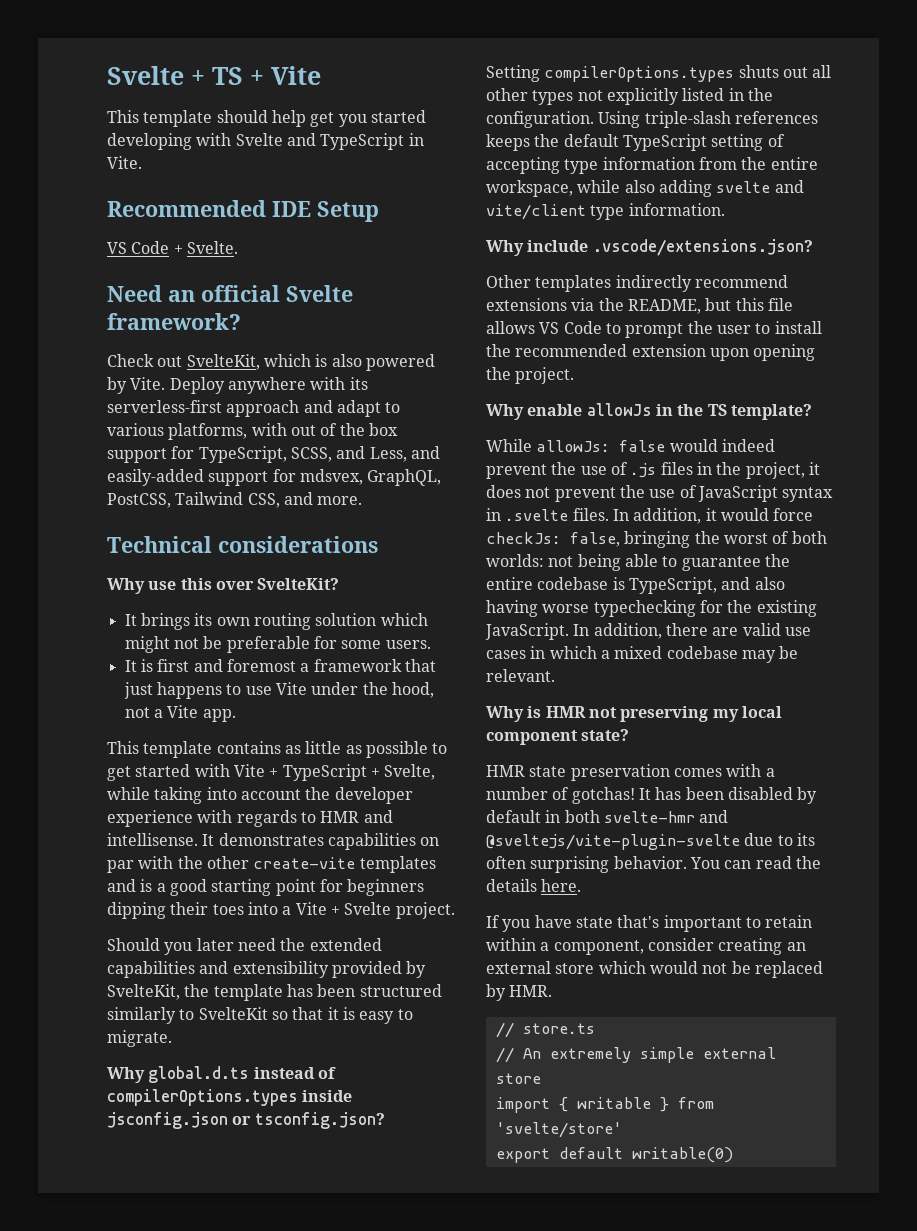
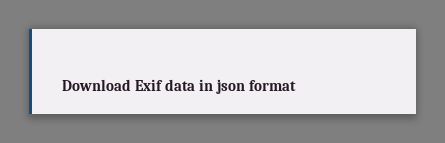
[107,66,321,85] [107,110,426,127] [107,133,424,150] [107,156,142,169] [107,200,379,222] [107,241,238,254] [107,285,353,302] [107,313,241,330] [107,354,435,371] [107,377,368,394] [107,400,401,417] [107,423,398,440] [107,446,440,463] [107,469,442,486] [107,492,363,508] [107,536,378,553] [107,578,340,594] [124,613,428,630] [124,636,431,653] [124,659,436,672] [123,682,434,699] [124,705,236,722] [107,741,448,758] [107,764,436,781] [107,787,413,804] [107,810,393,827] [107,833,440,850] [107,856,436,873] [107,879,425,896] [107,902,455,919] [107,938,382,955] [107,961,427,978] [107,984,442,1001] [107,1007,413,1024] [107,1030,172,1047] [107,1066,336,1083] [107,1089,353,1106] [107,1112,385,1129] [486,65,832,82] [486,88,773,105] [486,111,818,128] [486,134,785,151] [486,157,818,174] [486,180,804,197] [486,203,725,220] [486,239,813,256] [486,275,788,292] [486,298,793,314] [486,321,822,338] [486,344,816,361] [486,367,575,384] [486,403,812,420] [486,439,775,452] [486,462,820,479] [486,485,834,502] [486,508,814,524] [486,531,827,548] [486,554,790,571] [486,577,785,594] [486,600,817,617] [485,623,811,640] [486,646,799,663] [486,669,555,682] [486,706,782,722] [486,729,630,745] [486,764,775,781] [486,787,818,804] [486,810,729,823] [486,833,815,850] [486,856,821,873] [486,879,582,892] [486,915,813,932] [486,938,806,955] [486,961,823,978] [486,984,553,1001] [495,1022,595,1038] [495,1047,776,1063] [495,1073,541,1084] [495,1097,714,1113] [495,1122,622,1138] [495,1147,733,1163] Svelte + TS + Vite // This template should help get you started developing with Svelte and TypeScript in Vite. // Recommended IDE Setup // VS Code + Svelte. // Need an official Svelte framework? // Check out SvelteKit, which is also powered by Vite. Deploy anywhere with its serverless-first approach and adapt to various platforms, with out of the box support for TypeScript, SCSS, and Less, and easily-added support for mdsvex, GraphQL, PostCSS, Tailwind CSS, and more. // Technical considerations // Why use this over SvelteKit? // It brings its own routing solution which might not be preferable for some users. // It is first and foremost a framework that just happens to use Vite under the hood, not a Vite app. // This template contains as little as possible to get started with Vite + TypeScript + Svelte, while taking into account the developer experience with regards to HMR and intellisense. It demonstrates capabilities on par with the other create-vite templates and is a good starting point for beginners dipping their toes into a Vite + Svelte project. // Should you later need the extended capabilities and extensibility provided by SvelteKit, the template has been structured similarly to SvelteKit so that it is easy to migrate. // Why global.d.ts instead of compilerOptions.types inside jsconfig.json or tsconfig.json? // Setting compilerOptions.types shuts out all other types not explicitly listed in the configuration. Using triple-slash references keeps the default TypeScript setting of accepting type information from the entire workspace, while also adding svelte and vite/client type information. // Why include .vscode/extensions.json? // Other templates indirectly recommend extensions via the README, but this file allows VS Code to prompt the user to install the recommended extension upon opening the project. // Why enable allowJs in the TS template? // While allowJs: false would indeed prevent the use of .js files in the project, it does not prevent the use of JavaScript syntax in .svelte files. In addition, it would force checkJs: false, bringing the worst of both worlds: not being able to guarantee the entire codebase is TypeScript, and also having worse typechecking for the existing JavaScript. In addition, there are valid use cases in which a mixed codebase may be relevant. // Why is HMR not preserving my local component state? // HMR state preservation comes with a number of gotchas! It has been disabled by default in both svelte-hmr and @sveltejs/vite-plugin-svelte due to its often surprising behavior. You can read the details here. // If you have state that's important to retain within a component, consider creating an external store which would not be replaced by HMR. // // store.ts // // An extremely simple external store // import { writable } from 'svelte/store' // export default writable(0) -> [62,79,297,94] Download Exif data in json format

